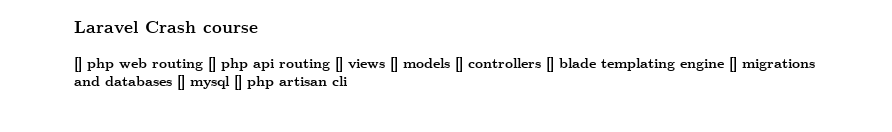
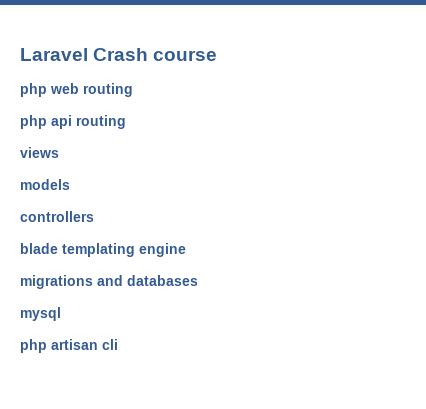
[74,57,82,72] [] -> (218, 55) none
[208,57,216,72] [] -> (133, 90) //
[335,57,343,72] [] -> (126, 122) //
[390,57,398,72] [] -> (59, 152) //
[455,57,463,72] [] -> (70, 184) //
[546,57,554,72] [] -> (94, 216) //
[729,57,737,72] [] -> (186, 250) //
[177,75,185,90] [] -> (198, 280) //
[234,75,242,90] [] -> (61, 314) //

